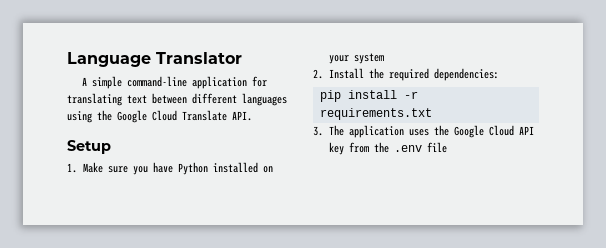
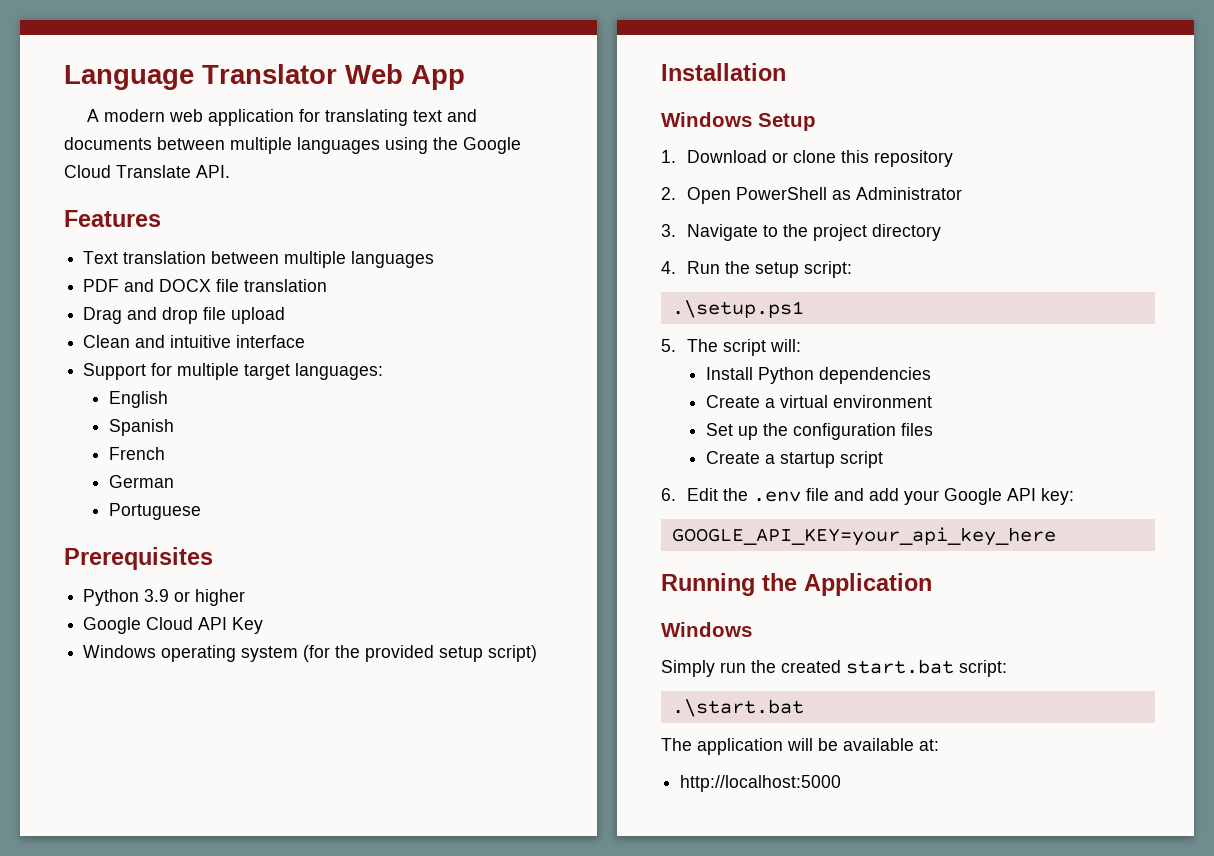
(242, 58) none -> [345,64,465,90] Web App
[92,76,188,89] simple command-line -> [104,109,204,122] modern web
[152,93,237,104] between different -> [447,109,478,122] [64,137,292,154] and documents between multiple
[67,140,111,154] [67,162,273,175] [328,53,384,64] [313,68,499,81] [319,90,418,102] [319,108,432,120] [313,125,534,138] [328,142,447,155] Setup // 1. Make sure you have Python installed on your system // 2. Install the required dependencies: // pip install -r requirements.txt // 3. The application uses the Google Cloud API key from the .env file -> [64,210,161,227] [83,251,435,268] [83,279,328,292] [83,307,286,324] [83,335,306,348] [83,363,384,380] [108,391,168,408] [108,419,174,436] [108,447,165,460] [108,475,174,488] [108,503,201,520] [64,547,213,570] [83,589,246,606] [83,617,264,634] [83,645,538,662] [661,63,786,81] [661,112,816,131] [661,150,953,167] [661,187,962,204] [661,224,941,241] [661,261,852,278] [671,300,804,318] [661,339,801,356] [705,367,931,384] [705,395,932,408] [705,423,933,440] [705,451,883,468] [661,488,1074,505] [671,527,1056,546] [661,573,932,596] [661,622,752,637] [661,659,1007,677] [671,699,804,717] [661,738,939,755] [680,775,842,792] Features // Text translation between multiple languages // PDF and DOCX file translation // Drag and drop file upload // Clean and intuitive interface // Support for multiple target languages: // English // Spanish // French // German // Portuguese // Prerequisites // Python 3.9 or higher // Google Cloud API Key // Windows operating system (for the provided setup script) // Installation // Windows Setup // 1. Download or clone this repository // 2. Open PowerShell as Administrator // 3. Navigate to the project directory // 4. Run the setup script: // .\setup.ps1 // 5. The script will: // Install Python dependencies // Create a virtual environment // Set up the configuration files // Create a startup script // 6. Edit the .env file and add your Google API key: // GOOGLE_API_KEY=your_api_key_here // Running the Application // Windows // Simply run the created start.bat script: // .\start.bat // The application will be available at: // http://localhost:5000

